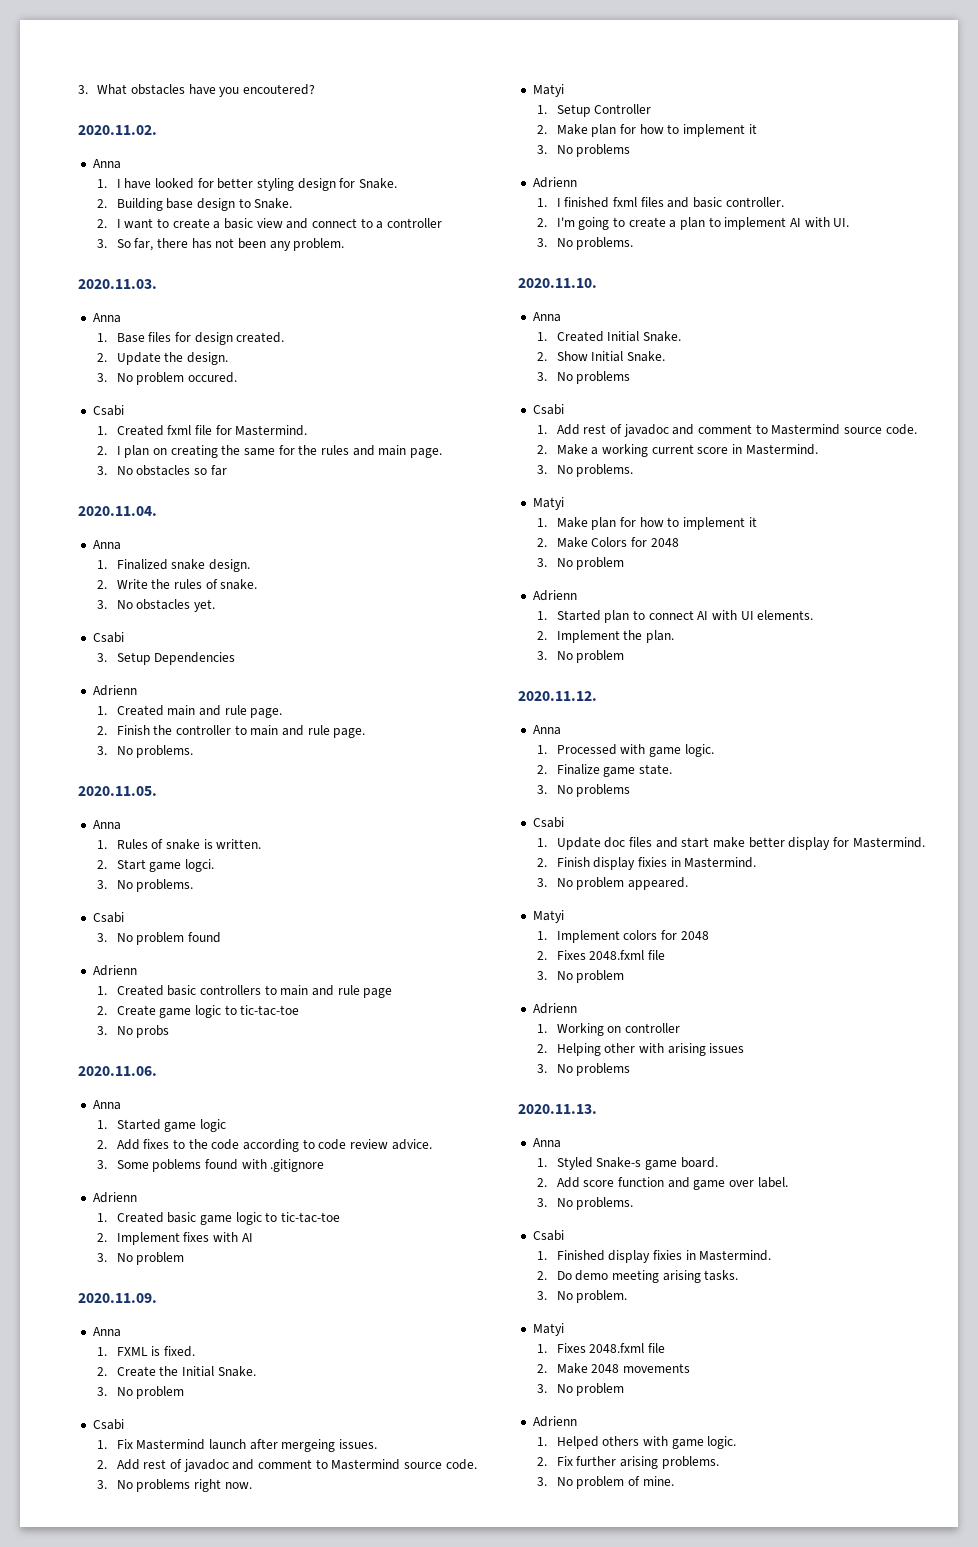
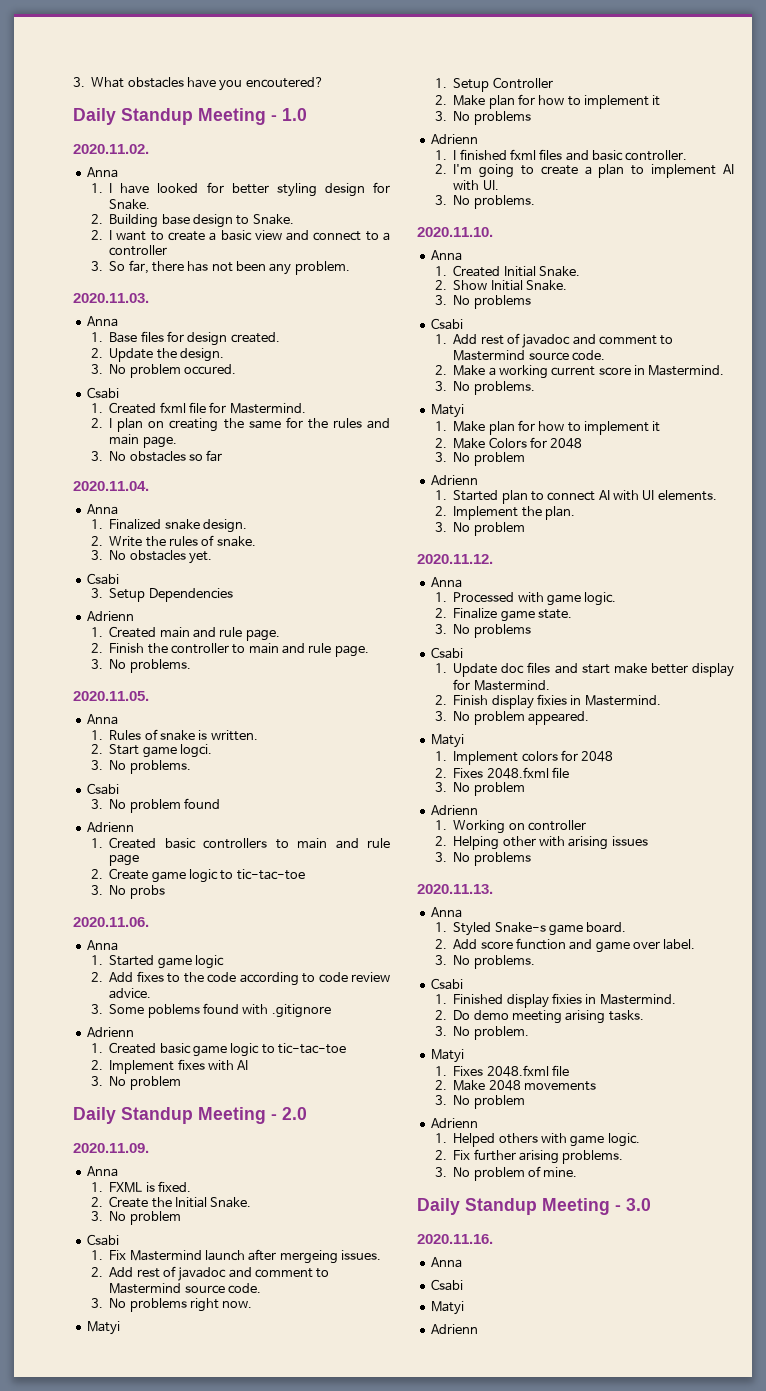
(315, 89) none -> [73,108,307,125] // Daily Standup Meeting - 1.0
(185, 1258) none -> [73,1107,307,1124] // Daily Standup Meeting - 2.0
(674, 1481) none -> [417,1198,651,1215] [417,1234,493,1244] [430,1257,462,1268] [430,1279,463,1291] [430,1301,464,1315] [430,1324,478,1334] // Daily Standup Meeting - 3.0 // 2020.11.16. // Anna // Csabi // Matyi // Adrienn

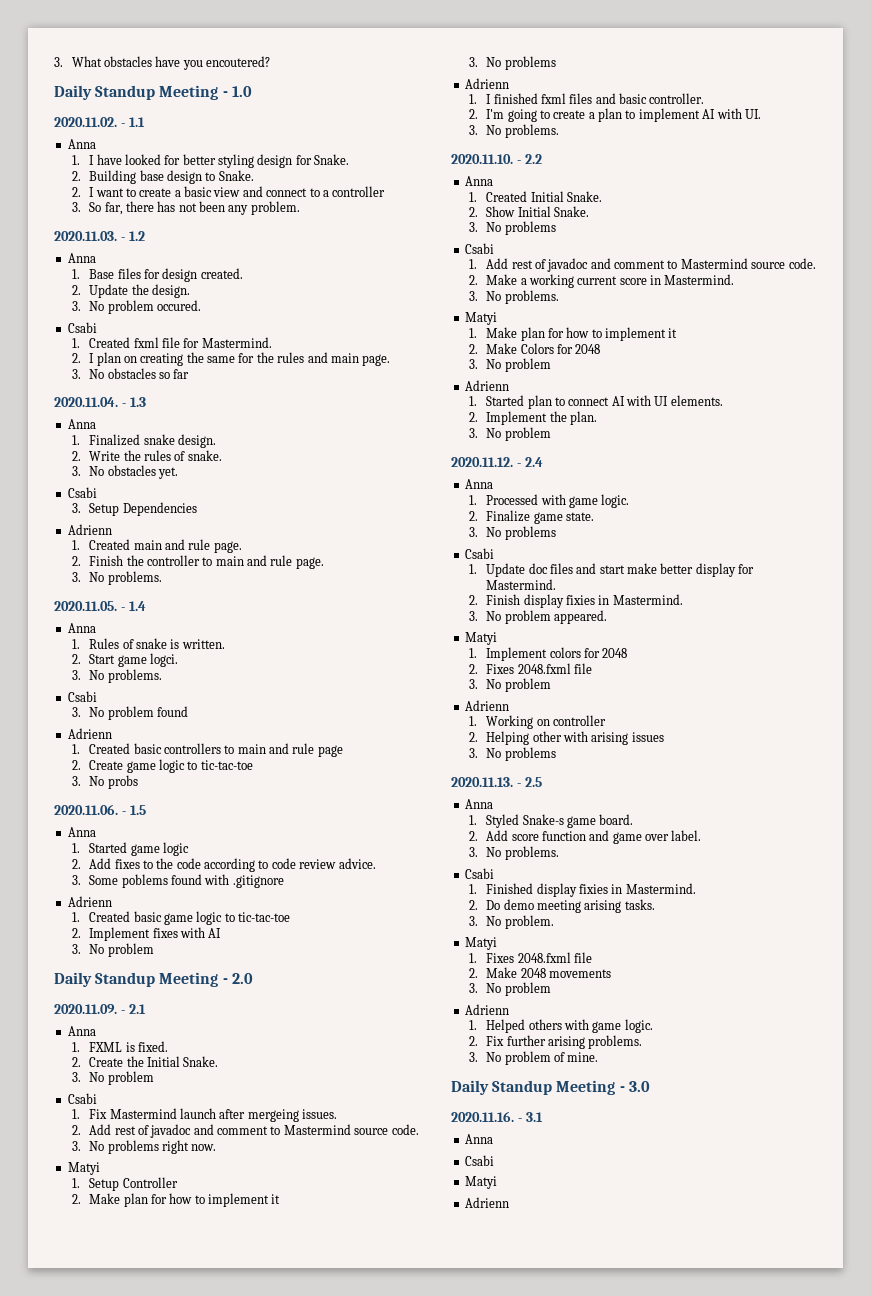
(149, 149) none -> [120,117,145,127] - 1.1
(149, 298) none -> [120,231,145,241] - 1.2
(149, 486) none -> [121,397,146,407] - 1.3
(149, 696) none -> [120,601,146,611] - 1.4
(149, 922) none -> [121,805,146,815] - 1.5
(149, 1148) none -> [120,1004,146,1014] - 2.1
(493, 232) none -> [516,154,542,164] - 2.2
(493, 559) none -> [516,457,543,467] - 2.4
(493, 889) none -> [516,777,542,787] - 2.5
(493, 1239) none -> [517,1112,543,1122] - 3.1

